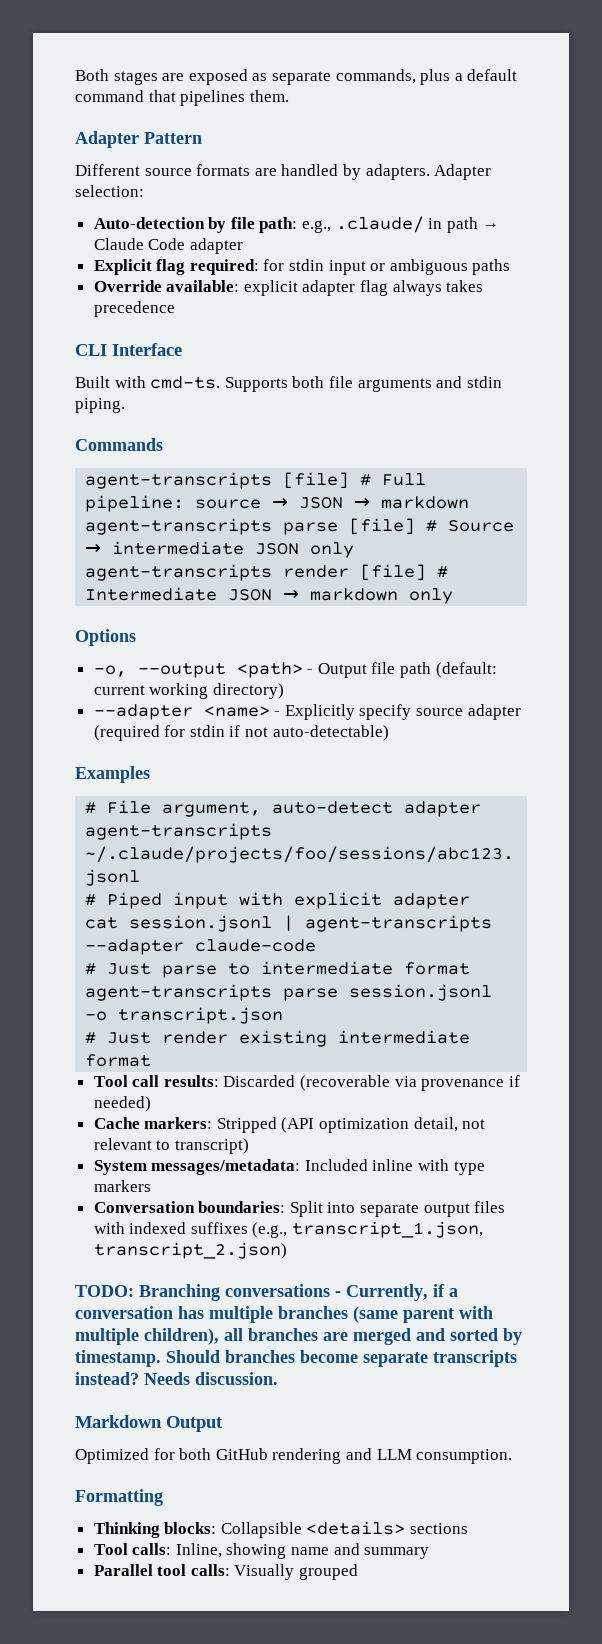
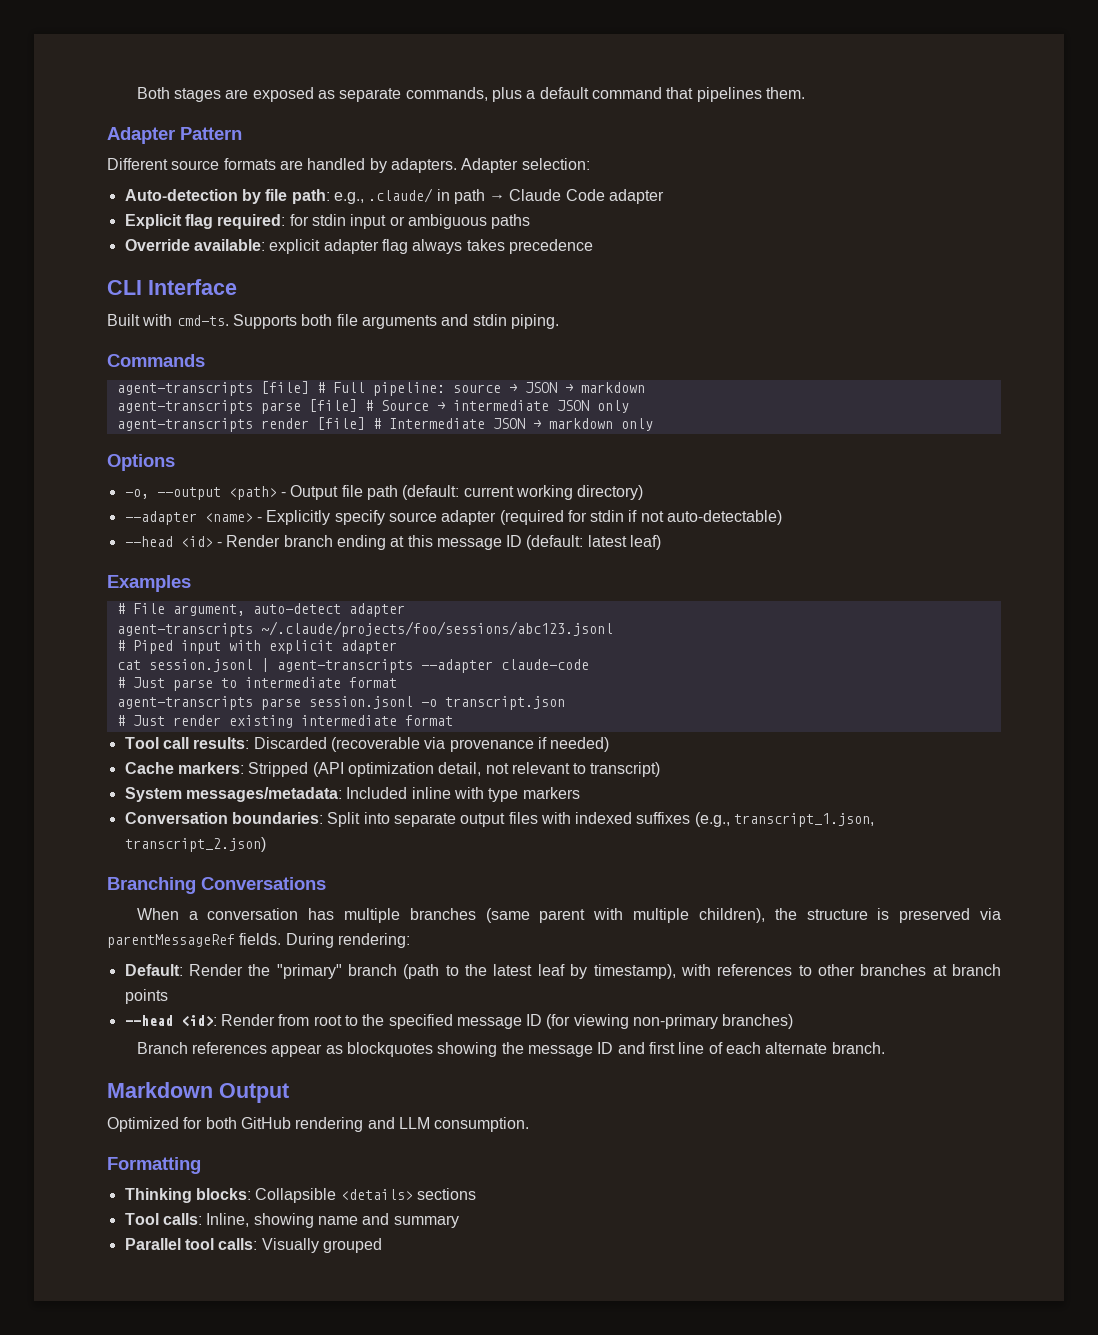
(389, 733) none -> [124,535,662,550] // --head <id> - Render branch ending at this message ID (default: latest leaf)
[75,1284,445,1301] TODO: Branching conversations - Currently, if -> [107,877,326,894] [136,908,179,920] Branching Conversations // When
[224,1328,522,1345] [75,1350,517,1367] [75,1372,278,1385] all branches are merged and sorted by timestamp. Should branches become separate transcripts instead? Needs discussion. -> [774,908,1002,923] [107,933,410,948] [124,964,1002,979] [124,989,168,1004] [124,1014,794,1029] [136,1042,885,1057] the structure is preserved via parentMessageRef fields. During rendering: // Default: Render the "primary" branch (path to the latest leaf by timestamp), with references to other branches at branch points // --head <id>: Render from root to the specified message ID (for viewing non-primary branches) // Branch references appear as blockquotes showing the message ID and first line of each alternate branch.

